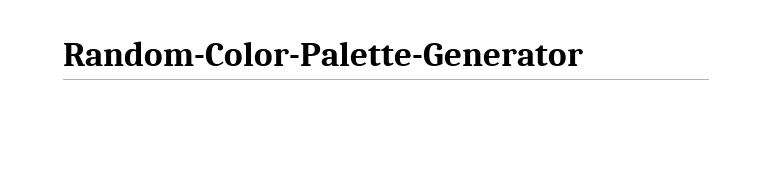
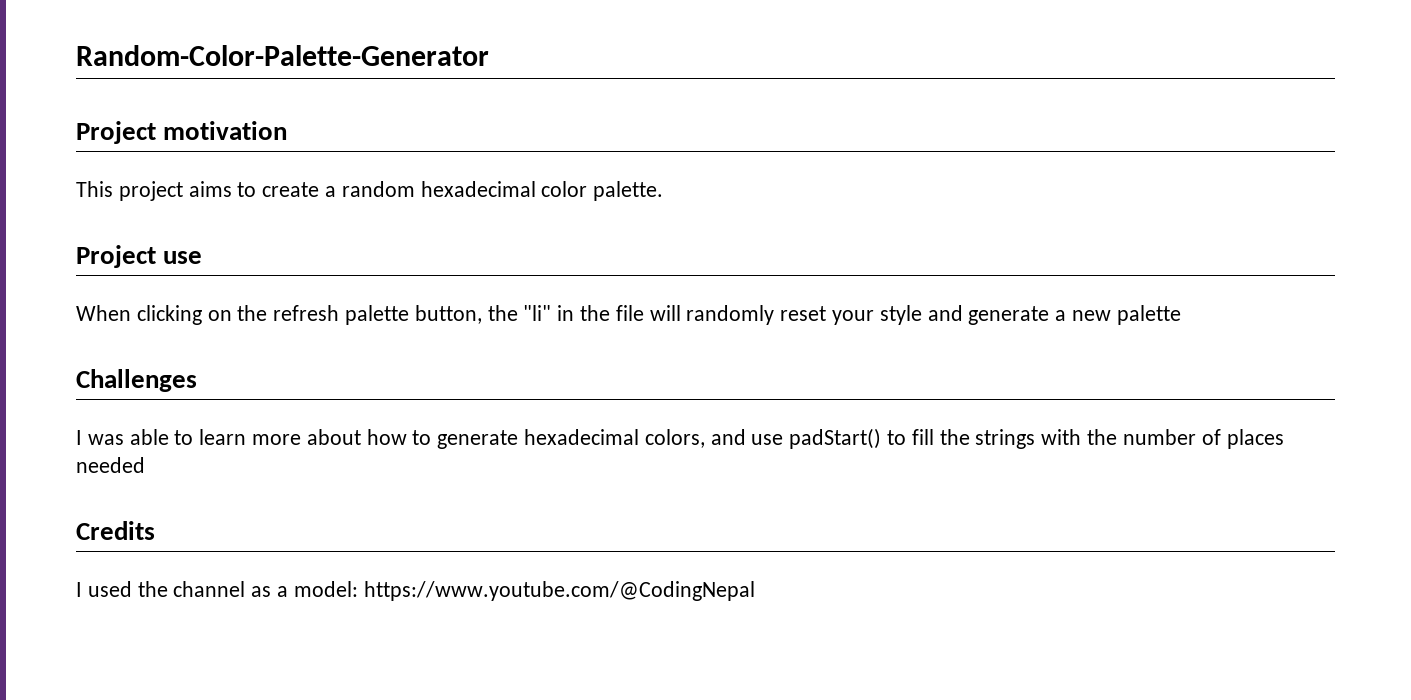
(583, 53) none -> [76,121,288,144] [76,181,664,201] [76,245,203,268] [76,305,1181,325] [76,369,197,392] [76,428,1284,449] [76,457,145,473] [76,521,155,540] [76,581,755,601] // Project motivation // This project aims to create a random hexadecimal color palette. // Project use // When clicking on the refresh palette button, the "li" in the file will randomly reset your style and generate a new palette // Challenges // I was able to learn more about how to generate hexadecimal colors, and use padStart() to fill the strings with the number of places needed // Credits // I used the channel as a model: https://www.youtube.com/@CodingNepal

